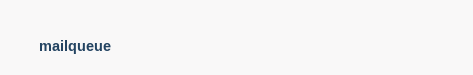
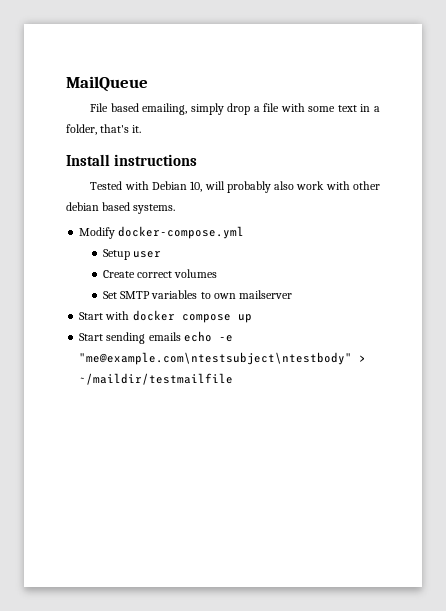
[39,40,111,54] mailqueue -> [66,76,148,92] [90,103,380,115] [66,124,142,135] [66,154,198,166] [90,181,380,193] [66,202,176,214] [79,226,245,239] [102,249,162,260] [102,269,218,278] [102,290,293,299] [79,310,252,323] [79,331,233,344] [79,352,367,365] [79,373,234,385] MailQueue // File based emailing, simply drop a file with some text in a folder, that's it. // Install instructions // Tested with Debian 10, will probably also work with other debian based systems. // Modify docker-compose.yml // Setup user // Create correct volumes // Set SMTP variables to own mailserver // Start with docker compose up // Start sending emails echo -e "me@example.com\ntestsubject\ntestbody" > ~/maildir/testmailfile

